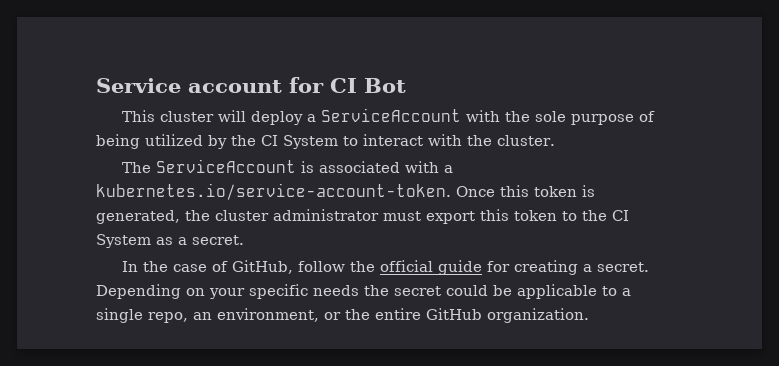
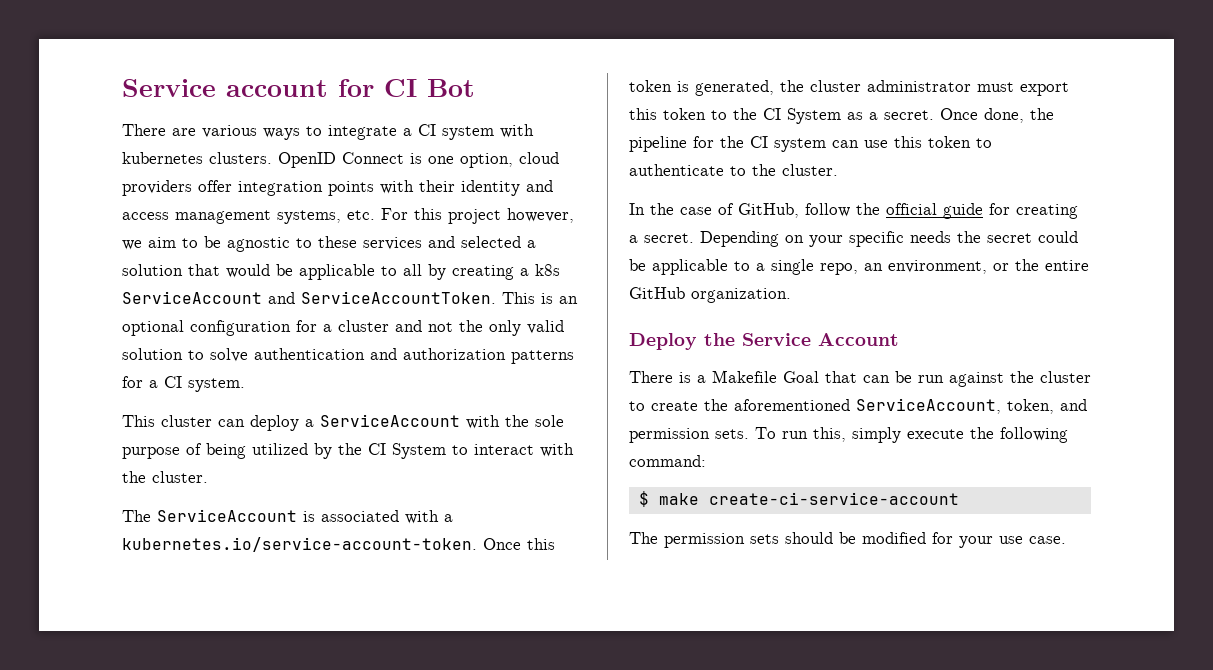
(406, 85) none -> [122,124,534,140] [122,152,559,168] [122,180,553,196] [122,208,574,224] [122,236,536,252] [122,264,560,280] [122,291,578,304] [122,320,564,336] [122,348,574,364] [122,376,245,392] // There are various ways to integrate a CI system with kubernetes clusters. OpenID Connect is one option, cloud providers offer integration points with their identity and access management systems, etc. For this project however, we aim to be agnostic to these services and selected a solution that would be applicable to all by creating a k8s ServiceAccount and ServiceAccountToken. This is an optional configuration for a cluster and not the only valid solution to solve authentication and authorization patterns for a CI system.
[217,110,246,122] will -> [218,419,245,427] can
(244, 240) none -> [940,108,1054,123] [629,136,992,152] [629,164,838,176] Once done, the pipeline for the CI system can use this token to authenticate to the cluster.
(589, 315) none -> [629,333,899,350] [629,370,1091,387] [629,398,1087,414] [629,427,1068,443] [629,455,706,467] [638,491,959,507] [629,532,1066,548] // Deploy the Service Account // There is a Makefile Goal that can be run against the cluster to create the aforementioned ServiceAccount, token, and permission sets. To run this, simply execute the following command: // $ make create-ci-service-account // The permission sets should be modified for your use case.

